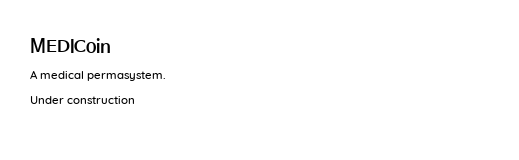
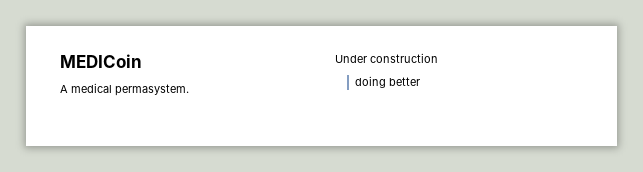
(136, 100) none -> [354,76,420,88] // doing better

